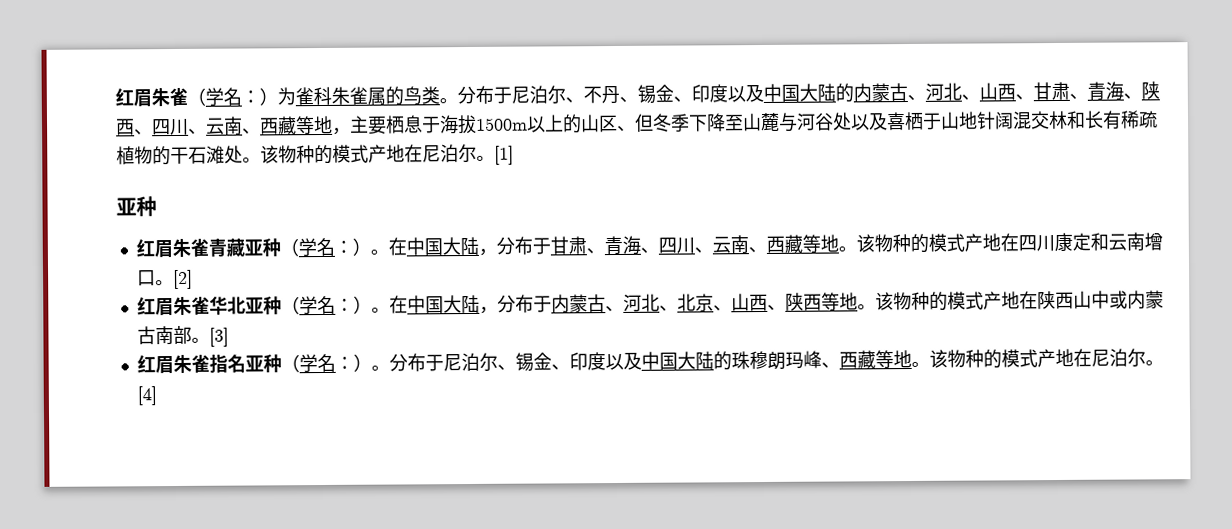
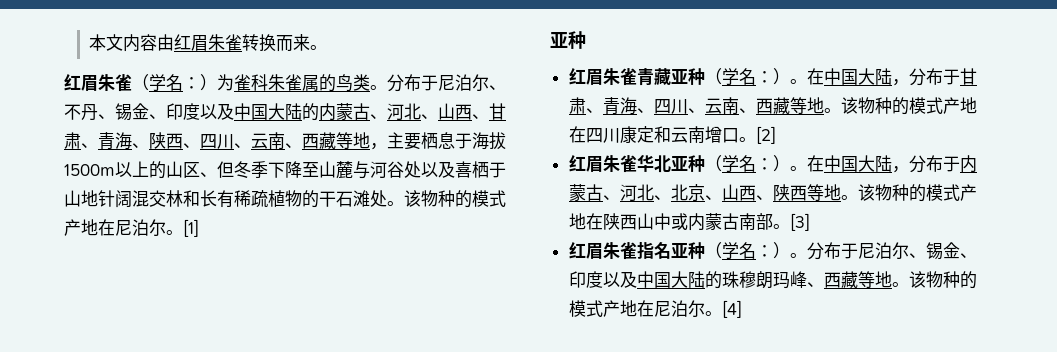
(115, 97) none -> [89,34,328,52] 本文内容由红眉朱雀转换而来。 //

